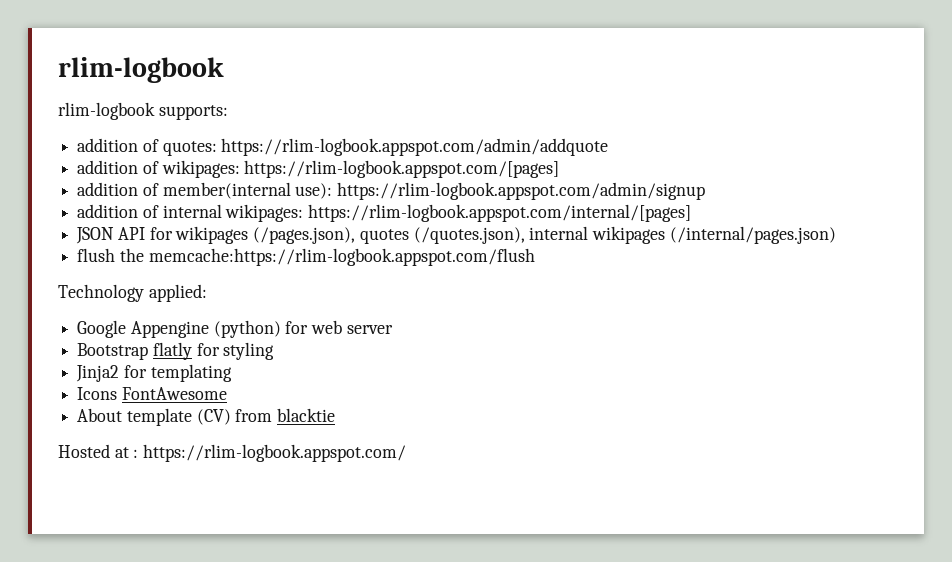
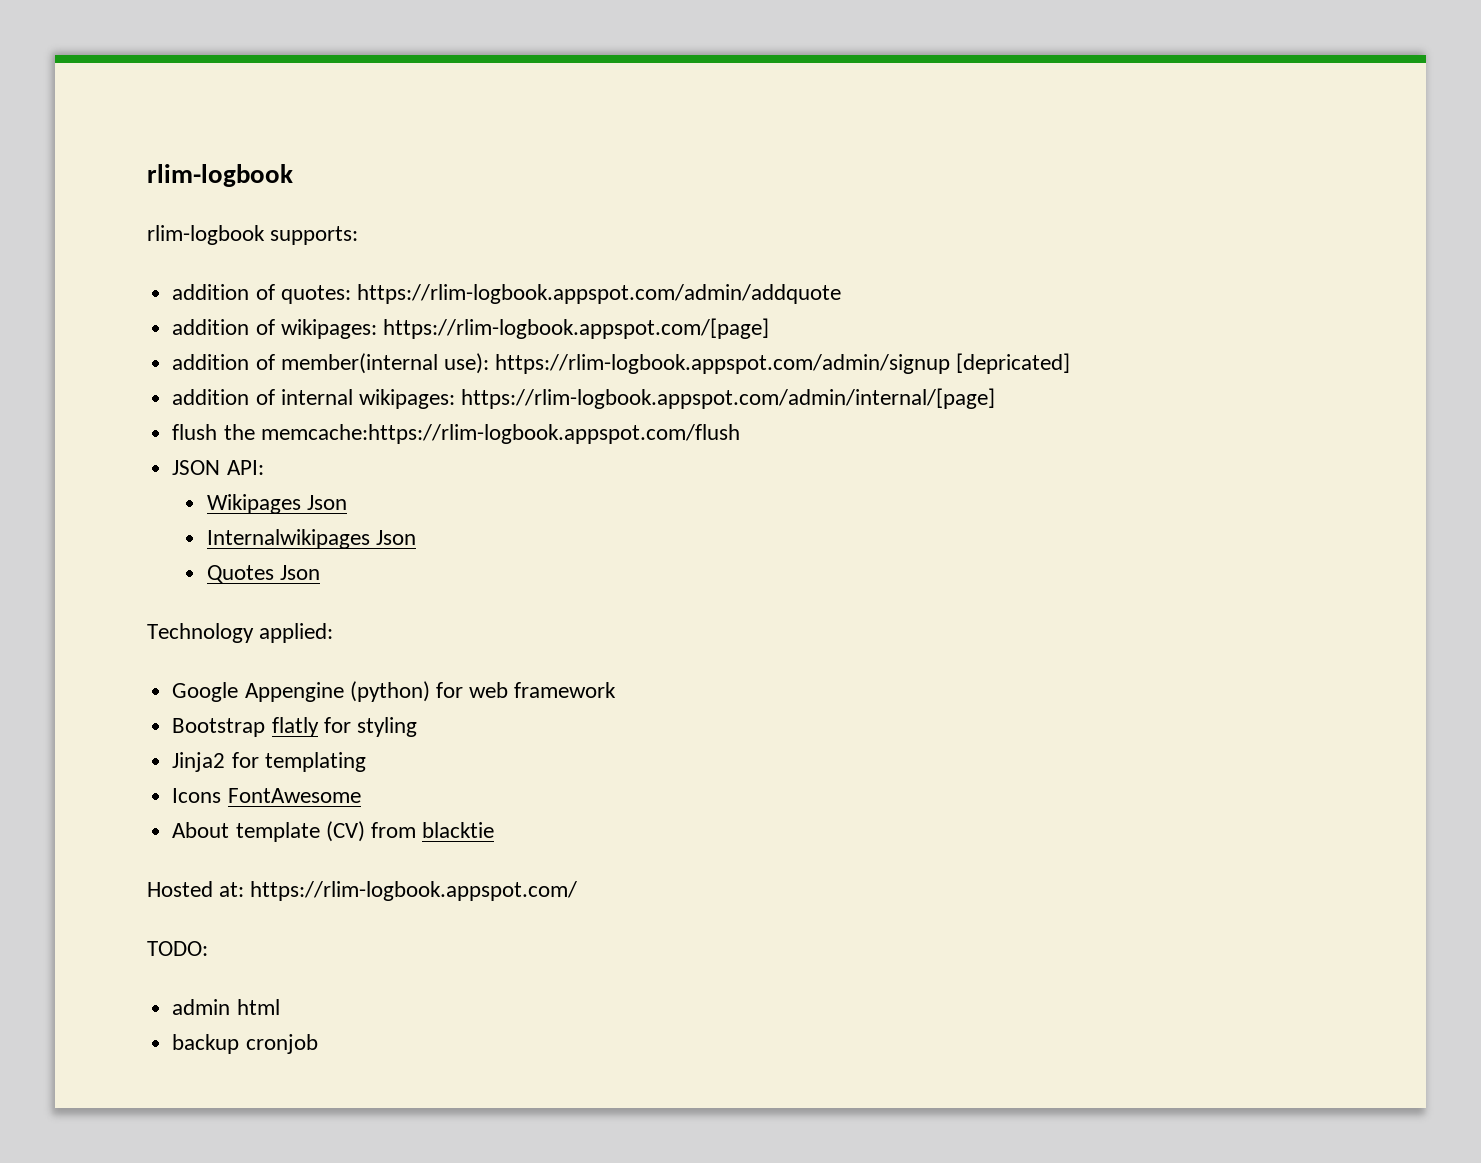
[244,160,560,178] https://rlim-logbook.appspot.com/[pages] -> [382,318,769,339] https://rlim-logbook.appspot.com/[page]
(706, 191) none -> [956,353,1071,374] [depricated]
[308,204,692,222] [76,226,836,244] [77,248,535,266] https://rlim-logbook.appspot.com/internal/[pages] // JSON API for wikipages (/pages.json), quotes (/quotes.json), internal wikipages (/internal/pages.json) // flush the memcache:https://rlim-logbook.appspot.com/flush -> [461,388,996,409] [172,424,740,444] [172,460,264,475] [206,494,347,514] [206,529,416,549] [206,565,320,583] https://rlim-logbook.appspot.com/admin/internal/[page] // flush the memcache:https://rlim-logbook.appspot.com/flush // JSON API: // Wikipages Json // Internalwikipages Json // Quotes Json
[346,325,393,334] server -> [514,682,617,698] framework
[114,447,139,458] at : -> [219,882,245,897] at:
(407, 453) none -> [147,941,208,956] [172,999,280,1015] [172,1034,318,1054] // TODO: // admin html // backup cronjob

